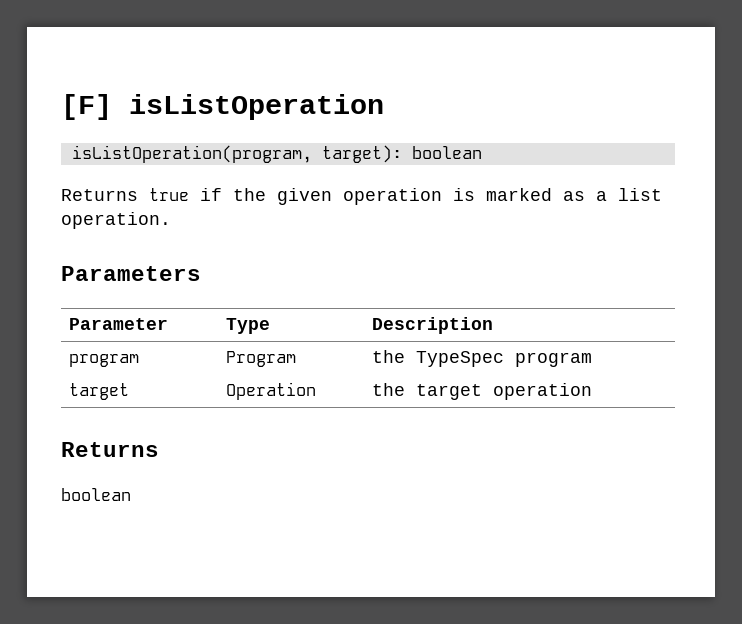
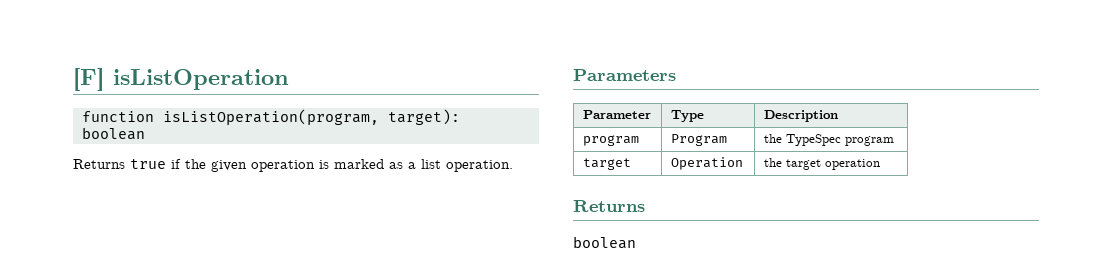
(384, 107) none -> [81,111,154,122] function

